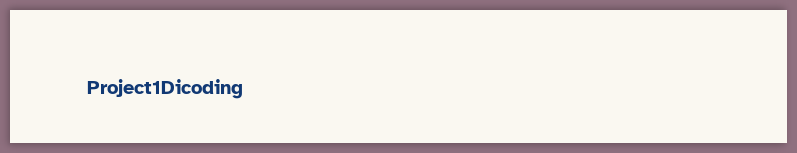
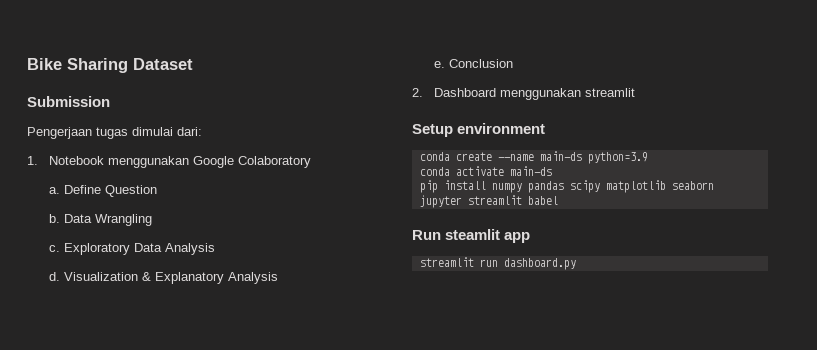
[87,79,243,99] Project1Dicoding -> [27,58,193,73] [27,96,110,107] [27,127,202,139] [27,156,311,168] [48,185,157,197] [48,214,152,226] [48,243,215,255] [48,272,278,284] [433,59,513,68] [412,88,635,100] [412,123,546,137] [419,151,648,164] [419,166,552,176] [419,180,714,193] [419,195,558,208] [412,229,531,243] [419,257,576,270] Bike Sharing Dataset // Submission // Pengerjaan tugas dimulai dari: // 1. Notebook menggunakan Google Colaboratory // a. Define Question // b. Data Wrangling // c. Exploratory Data Analysis // d. Visualization & Explanatory Analysis // e. Conclusion // 2. Dashboard menggunakan streamlit // Setup environment // conda create --name main-ds python=3.9 // conda activate main-ds // pip install numpy pandas scipy matplotlib seaborn jupyter streamlit babel // Run steamlit app // streamlit run dashboard.py

